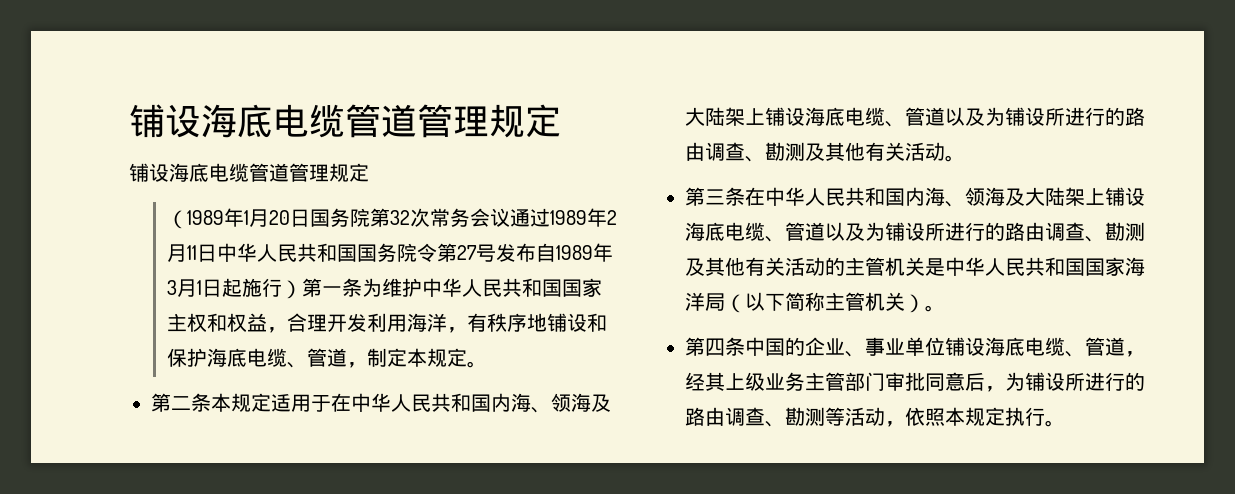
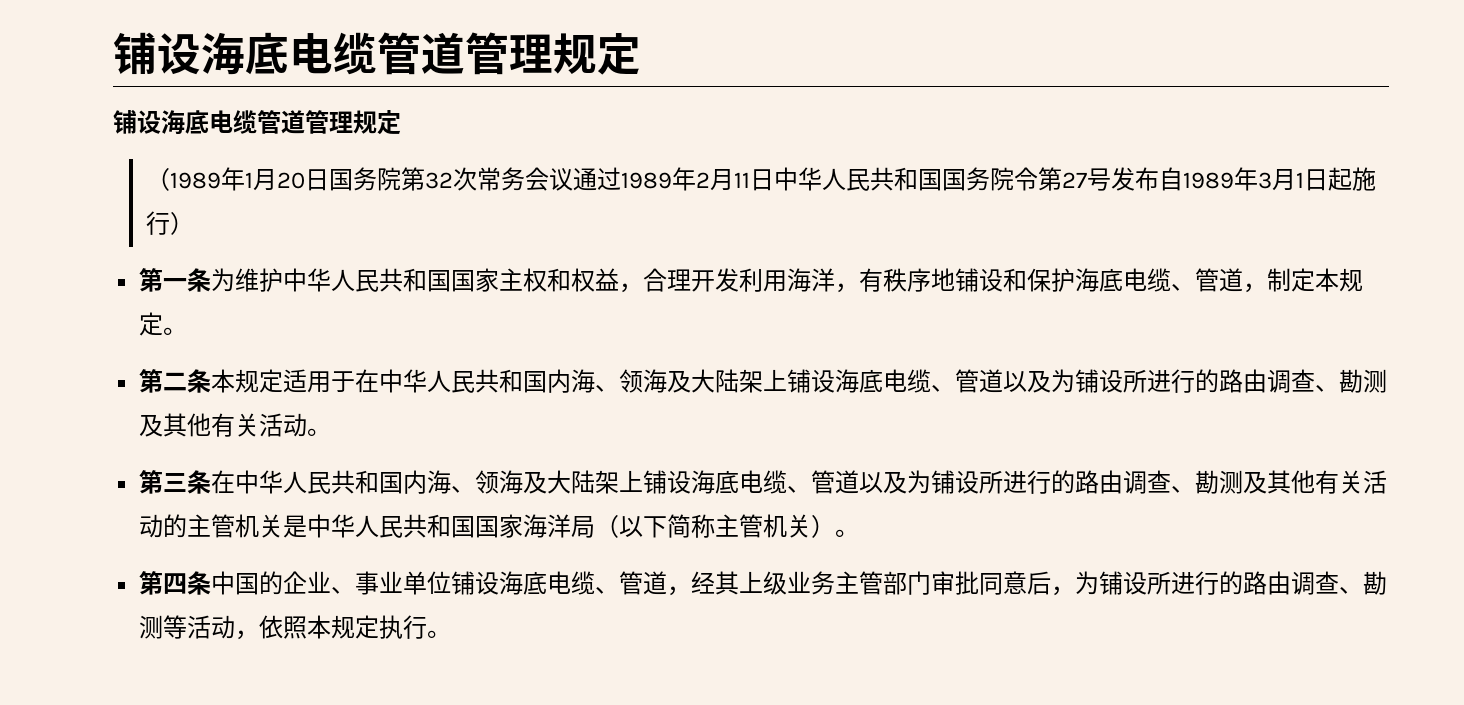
(302, 289) none -> (195, 223) //

